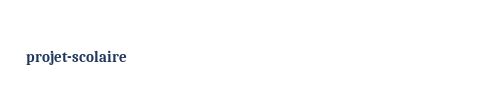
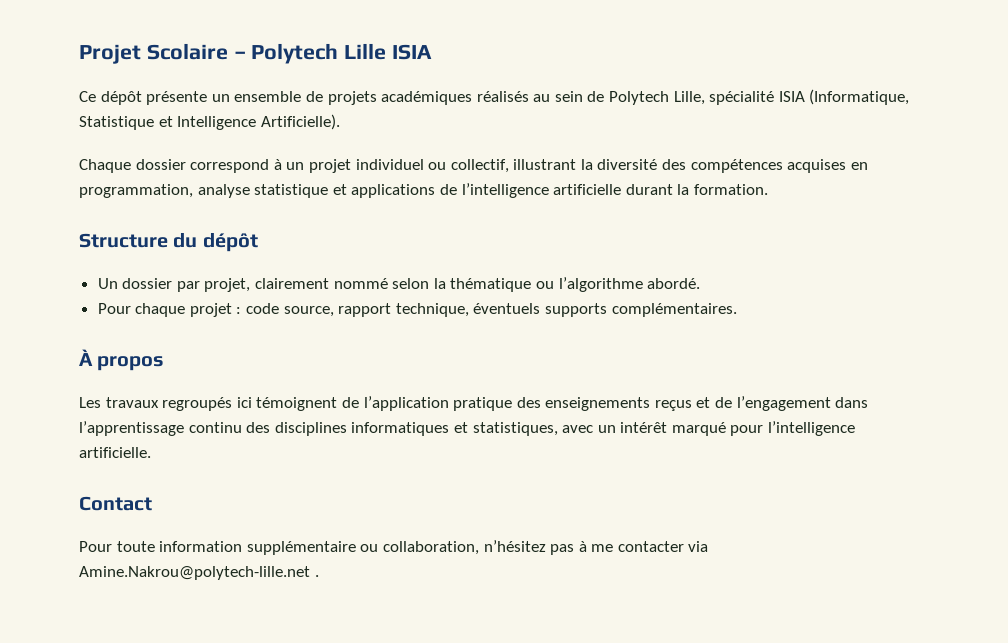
[26,50,127,65] projet-scolaire -> [79,43,433,64] [79,89,910,105] [79,114,340,130] [79,159,868,173] [79,183,768,198] [79,233,258,252] [97,277,701,292] [97,303,737,317] [79,349,165,371] [79,396,869,411] [79,421,856,436] [79,447,151,458] [79,496,152,511] [79,540,709,555] [79,566,319,580] Projet Scolaire – Polytech Lille ISIA // Ce dépôt présente un ensemble de projets académiques réalisés au sein de Polytech Lille, spécialité ISIA (Informatique, Statistique et Intelligence Artificielle). // Chaque dossier correspond à un projet individuel ou collectif, illustrant la diversité des compétences acquises en programmation, analyse statistique et applications de l’intelligence artificielle durant la formation. // Structure du dépôt // Un dossier par projet, clairement nommé selon la thématique ou l’algorithme abordé. // Pour chaque projet : code source, rapport technique, éventuels supports complémentaires. // À propos // Les travaux regroupés ici témoignent de l’application pratique des enseignements reçus et de l’engagement dans l’apprentissage continu des disciplines informatiques et statistiques, avec un intérêt marqué pour l’intelligence artificielle. // Contact // Pour toute information supplémentaire ou collaboration, n’hésitez pas à me contacter via Amine.Nakrou@polytech-lille.net .

